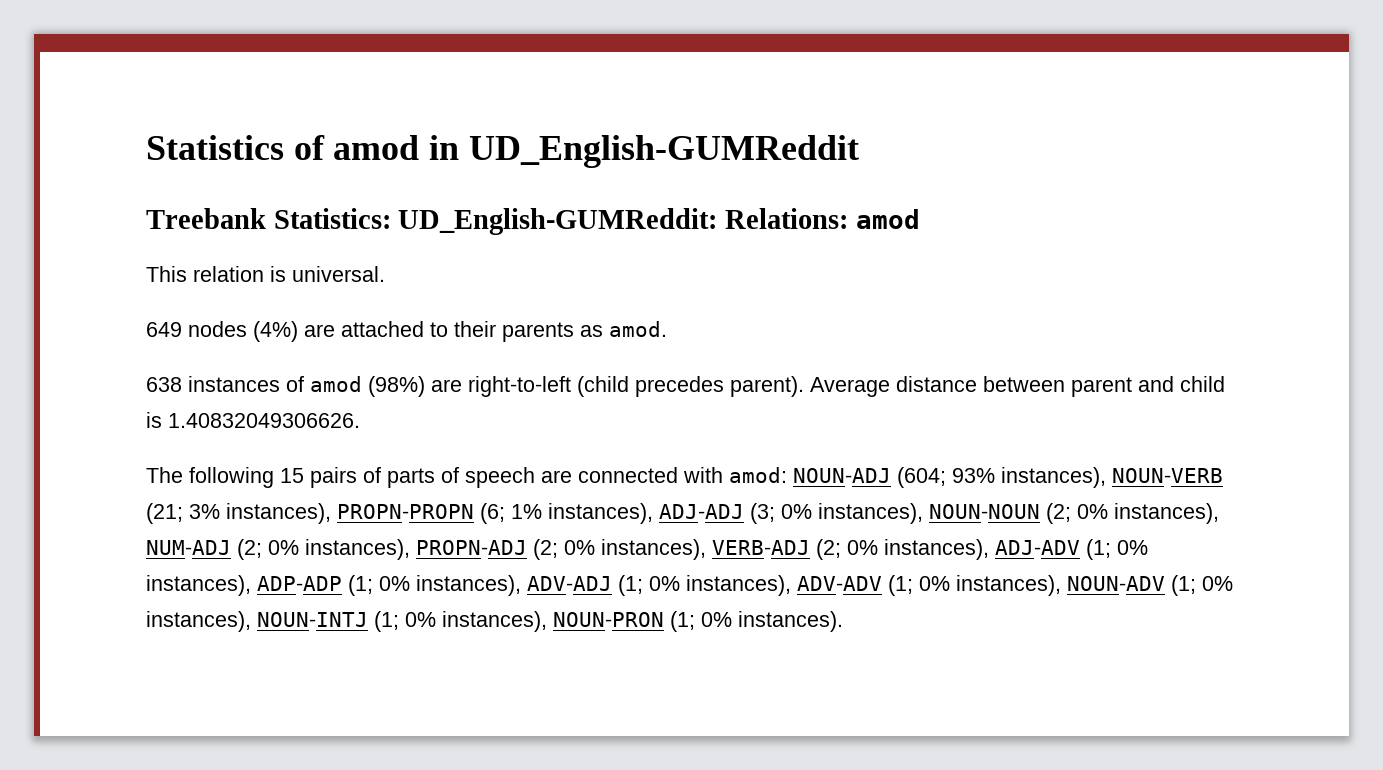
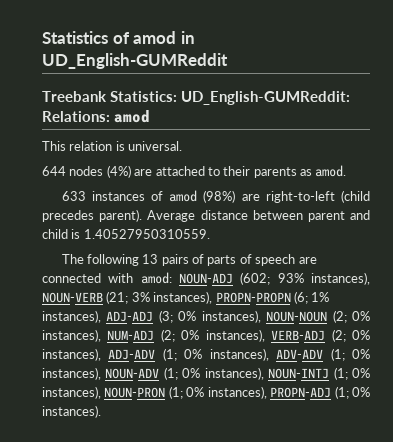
[146,322,182,337] 649 -> [42,166,66,176] 644
[146,377,182,392] 638 -> [61,191,86,201] 633
[168,413,360,428] 1.40832049306626. -> [83,229,210,239] 1.40527950310559.
[280,468,304,483] 15 -> [142,254,159,264] 13
[897,467,946,488] (604; -> [240,272,271,285] (602;
[416,539,706,560] PROPN-ADJ (2; 0% instances), -> (265, 335) none
[257,575,791,596] ADP-ADP (1; 0% instances), ADV-ADJ (1; 0% instances), -> (269, 354) none
(732, 619) none -> [207,386,370,399] instances), PROPN-ADJ (1; 0%

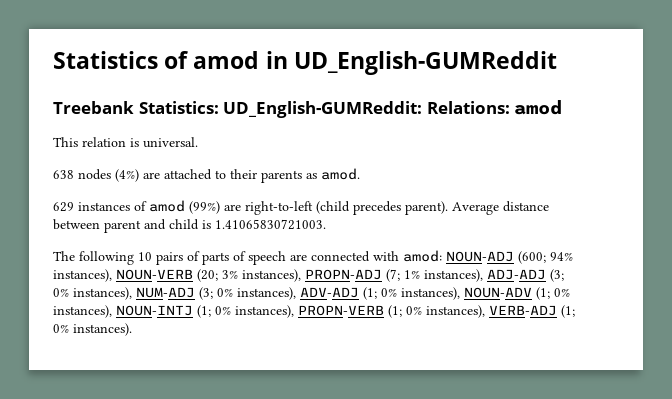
[42,166,66,176] 644 -> [53,170,74,179] 638
[61,191,86,201] 633 -> [53,202,74,212] 629
[203,190,236,203] (98%) -> [189,201,220,214] (99%)
[83,229,210,239] 1.40527950310559. -> [215,219,326,230] 1.41065830721003.
[142,254,159,264] 13 -> [138,252,152,261] 10
[240,272,304,285] (602; 93% -> [518,251,573,264] (600; 94%
[106,291,129,304] (21; -> [197,269,218,282] (20;
[215,291,308,304] PROPN-PROPN (6; -> [305,269,400,282] PROPN-ADJ (7;
[266,310,370,323] [42,329,370,342] [42,348,324,361] NOUN-NOUN (2; 0% instances), NUM-ADJ (2; 0% instances), VERB-ADJ (2; 0% instances), ADJ-ADV (1; 0% instances), ADV-ADV -> [136,287,359,300] NUM-ADJ (3; 0% instances), ADV-ADJ
[104,386,332,399] NOUN-PRON (1; 0% instances), PROPN-ADJ -> [298,305,557,318] PROPN-VERB (1; 0% instances), VERB-ADJ

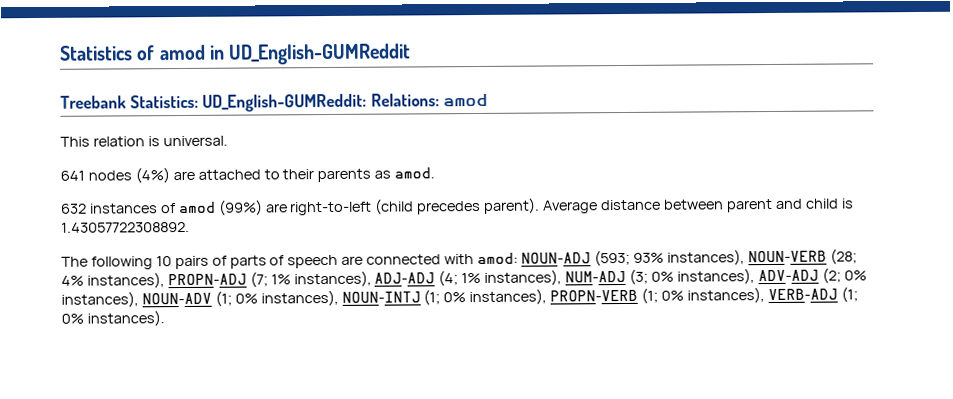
[53,170,74,179] 638 -> [60,170,85,181] 641
[53,202,74,212] 629 -> [61,203,87,214] 632
[215,219,326,230] 1.41065830721003. -> [61,221,190,233] 1.43057722308892.
[518,251,573,264] [53,269,238,282] (600; 94% instances), NOUN-VERB (20; 3% -> [593,248,857,267] [61,275,84,286] (593; 93% instances), NOUN-VERB (28; 4%
[550,269,564,282] [53,288,69,297] (3; 0% -> [438,270,482,287] (4; 1%
[363,287,377,300] (1; -> [821,267,841,284] (2;

